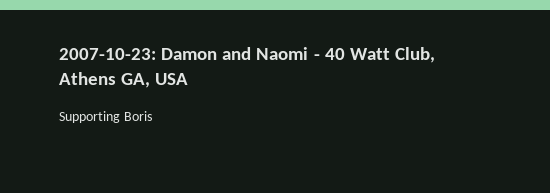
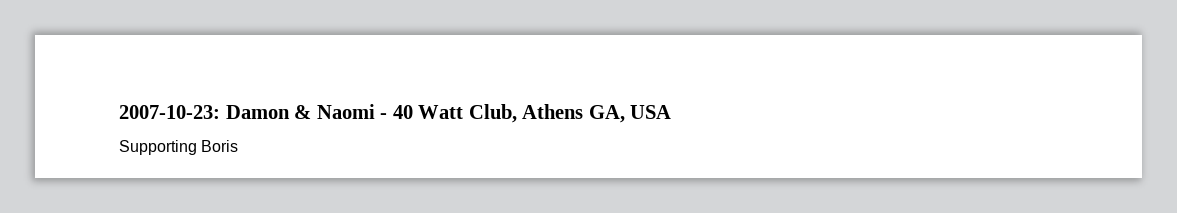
[222,47,252,60] and -> [294,105,312,119] &

